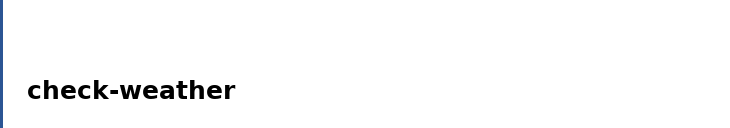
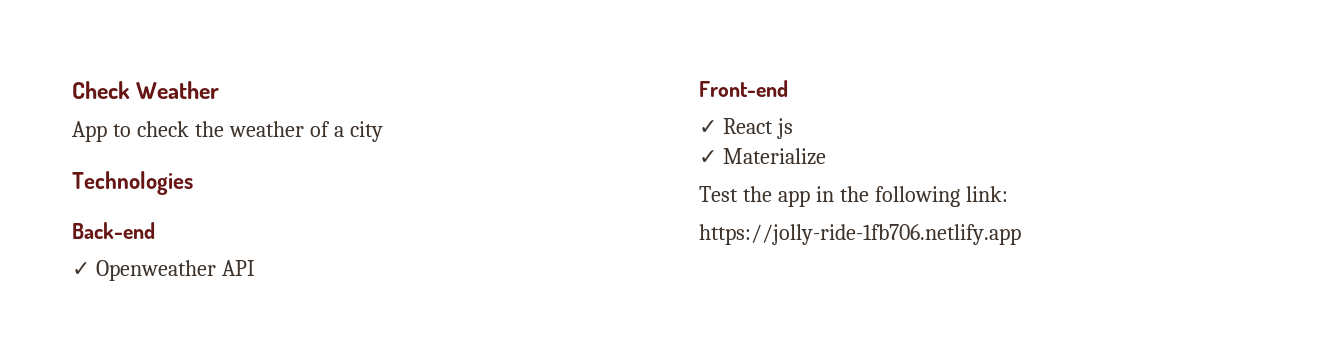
[27,80,236,99] check-weather -> [72,81,220,99] [72,121,383,142] [72,171,193,195] [72,222,155,239] [72,260,255,281] [699,80,788,97] [699,118,793,139] [699,148,826,165] [699,186,1008,207] [699,224,1021,245] Check Weather // App to check the weather of a city // Technologies // Back-end // ✓ Openweather API // Front-end // ✓ React js // ✓ Materialize // Test the app in the following link: // https://jolly-ride-1fb706.netlify.app

